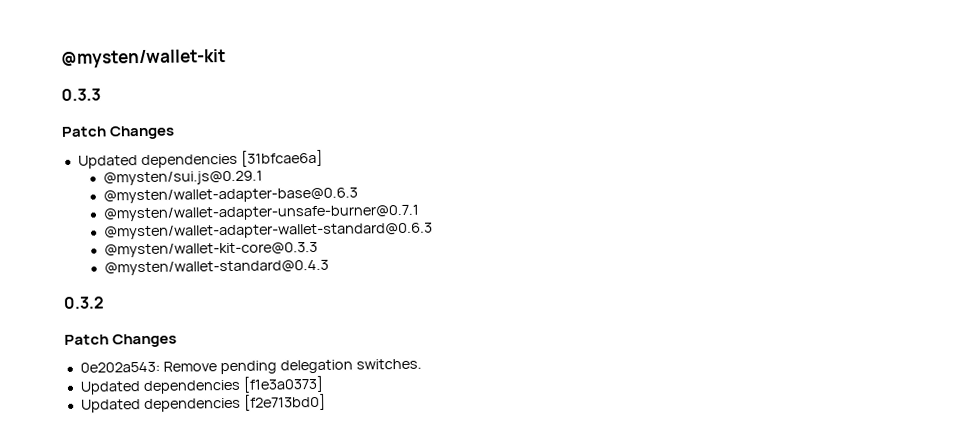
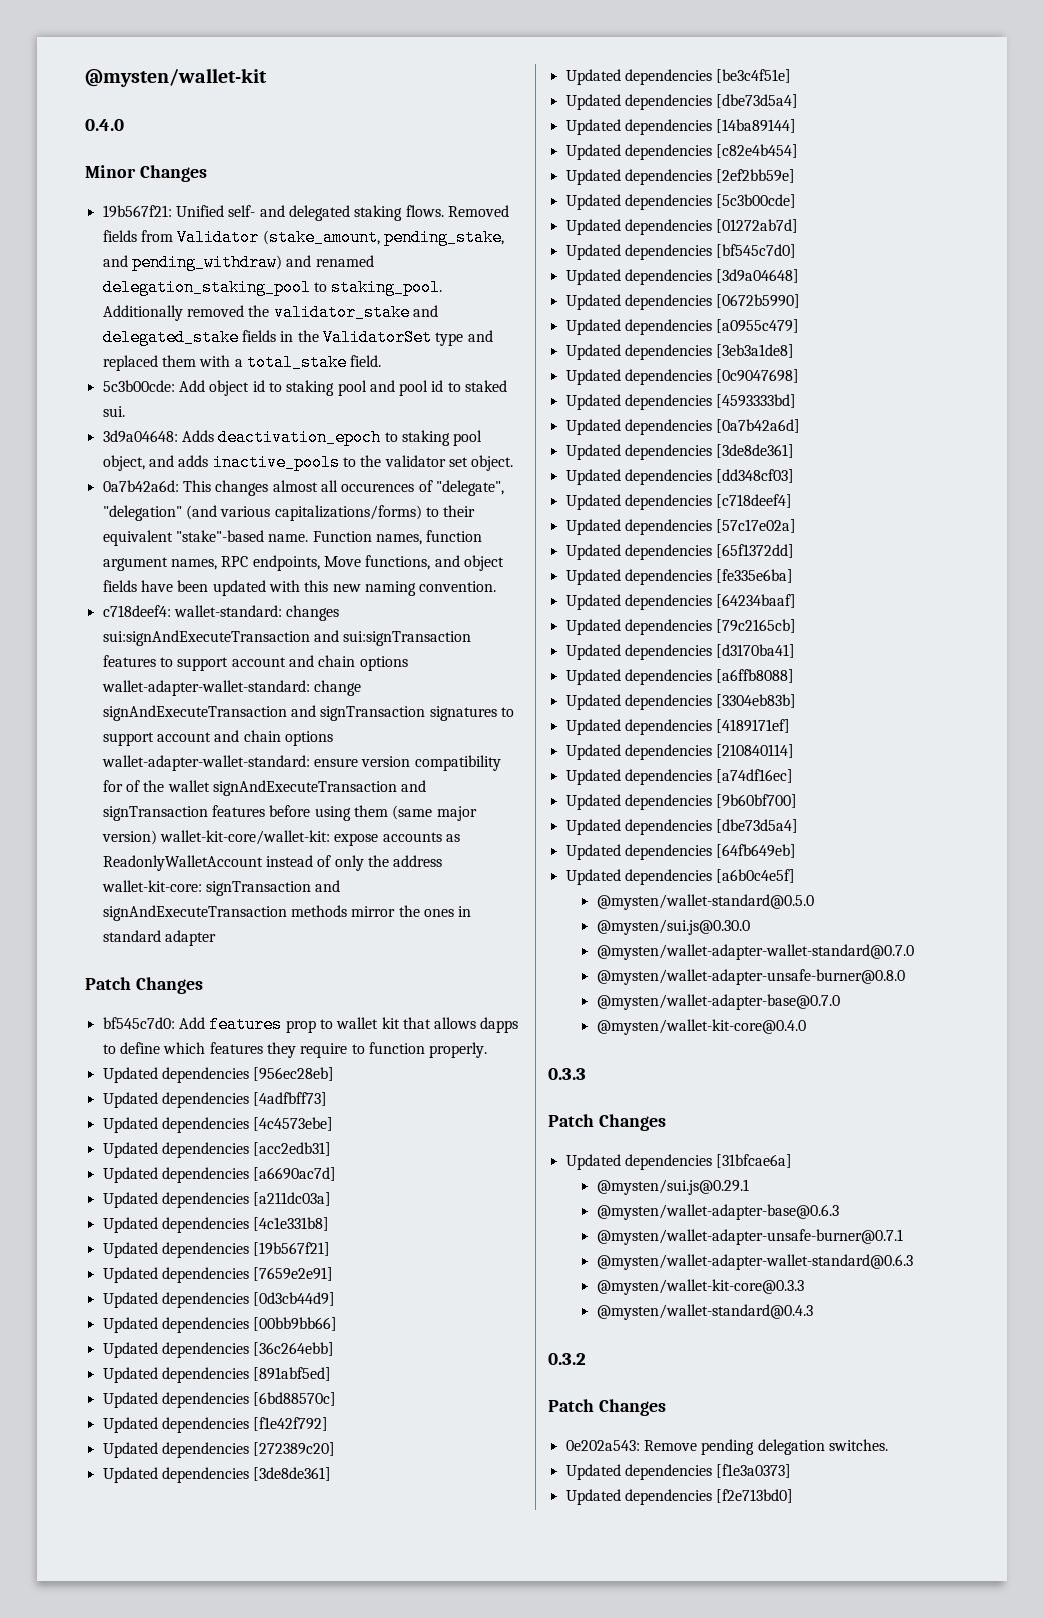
(226, 58) none -> [85,119,124,131] [85,165,207,182] [102,205,509,221] [102,229,504,246] [102,254,374,271] [102,279,443,296] [102,304,438,321] [102,329,493,346] [102,354,382,371] [102,380,508,396] [102,406,125,417] [102,429,483,446] [102,454,514,471] [102,480,504,496] [102,505,476,521] [102,530,483,546] [102,555,504,571] [102,580,497,596] [102,605,340,621] [102,630,472,646] [102,655,408,671] [101,680,361,696] [102,705,514,721] [102,730,333,746] [101,755,501,771] [102,780,427,796] [102,805,477,821] [101,830,460,846] [102,855,443,871] [101,880,341,896] [102,905,472,921] [102,930,216,946] [85,977,203,994] [102,1016,519,1033] [102,1042,488,1058] [102,1067,335,1083] [102,1092,328,1108] [102,1117,334,1133] [102,1142,332,1158] [102,1167,337,1183] [102,1192,332,1208] [102,1217,330,1233] [102,1242,331,1258] [102,1267,334,1283] [102,1292,336,1308] [102,1317,338,1333] [102,1342,335,1358] [102,1367,332,1383] [102,1392,337,1408] [102,1417,329,1433] [102,1442,336,1458] [102,1467,332,1483] [565,69,792,85] [565,94,799,110] [565,119,797,135] [565,144,799,160] [565,169,796,185] [565,194,797,210] [565,219,799,235] [565,244,797,260] [565,269,800,285] [565,294,801,310] [565,319,800,335] [565,344,795,360] [565,369,800,385] [565,394,797,410] [565,419,801,435] [565,444,795,460] [565,469,795,485] [565,494,793,510] [565,519,797,535] [565,544,795,560] [565,569,794,585] [565,594,797,610] [565,619,797,635] [565,644,796,660] [565,669,795,685] [565,694,797,710] [565,719,791,735] [565,744,795,760] [565,769,794,785] [565,794,798,810] [565,819,799,835] [565,844,797,860] [565,869,796,885] [596,894,814,910] [596,919,750,935] [596,944,914,960] [596,969,905,985] [596,994,840,1010] [596,1019,806,1035] // 0.4.0 // Minor Changes // 19b567f21: Unified self- and delegated staking flows. Removed fields from Validator (stake_amount, pending_stake, and pending_withdraw) and renamed delegation_staking_pool to staking_pool. Additionally removed the validator_stake and delegated_stake fields in the ValidatorSet type and replaced them with a total_stake field. // 5c3b00cde: Add object id to staking pool and pool id to staked sui. // 3d9a04648: Adds deactivation_epoch to staking pool object, and adds inactive_pools to the validator set object. // 0a7b42a6d: This changes almost all occurences of "delegate", "delegation" (and various capitalizations/forms) to their equivalent "stake"-based name. Function names, function argument names, RPC endpoints, Move functions, and object fields have been updated with this new naming convention. // c718deef4: wallet-standard: changes sui:signAndExecuteTransaction and sui:signTransaction features to support account and chain options wallet-adapter-wallet-standard: change signAndExecuteTransaction and signTransaction signatures to support account and chain options wallet-adapter-wallet-standard: ensure version compatibility for of the wallet signAndExecuteTransaction and signTransaction features before using them (same major version) wallet-kit-core/wallet-kit: expose accounts as ReadonlyWalletAccount instead of only the address wallet-kit-core: signTransaction and signAndExecuteTransaction methods mirror the ones in standard adapter // Patch Changes // bf545c7d0: Add features prop to wallet kit that allows dapps to define which features they require to function properly. // Updated dependencies [956ec28eb] // Updated dependencies [4adfbff73] // Updated dependencies [4c4573ebe] // Updated dependencies [acc2edb31] // Updated dependencies [a6690ac7d] // Updated dependencies [a211dc03a] // Updated dependencies [4c1e331b8] // Updated dependencies [19b567f21] // Updated dependencies [7659e2e91] // Updated dependencies [0d3cb44d9] // Updated dependencies [00bb9bb66] // Updated dependencies [36c264ebb] // Updated dependencies [891abf5ed] // Updated dependencies [6bd88570c] // Updated dependencies [f1e42f792] // Updated dependencies [272389c20] // Updated dependencies [3de8de361] // Updated dependencies [be3c4f51e] // Updated dependencies [dbe73d5a4] // Updated dependencies [14ba89144] // Updated dependencies [c82e4b454] // Updated dependencies [2ef2bb59e] // Updated dependencies [5c3b00cde] // Updated dependencies [01272ab7d] // Updated dependencies [bf545c7d0] // Updated dependencies [3d9a04648] // Updated dependencies [0672b5990] // Updated dependencies [a0955c479] // Updated dependencies [3eb3a1de8] // Updated dependencies [0c9047698] // Updated dependencies [4593333bd] // Updated dependencies [0a7b42a6d] // Updated dependencies [3de8de361] // Updated dependencies [dd348cf03] // Updated dependencies [c718deef4] // Updated dependencies [57c17e02a] // Updated dependencies [65f1372dd] // Updated dependencies [fe335e6ba] // Updated dependencies [64234baaf] // Updated dependencies [79c2165cb] // Updated dependencies [d3170ba41] // Updated dependencies [a6ffb8088] // Updated dependencies [3304eb83b] // Updated dependencies [4189171ef] // Updated dependencies [210840114] // Updated dependencies [a74df16ec] // Updated dependencies [9b60bf700] // Updated dependencies [dbe73d5a4] // Updated dependencies [64fb649eb] // Updated dependencies [a6b0c4e5f] // @mysten/wallet-standard@0.5.0 // @mysten/sui.js@0.30.0 // @mysten/wallet-adapter-wallet-standard@0.7.0 // @mysten/wallet-adapter-unsafe-burner@0.8.0 // @mysten/wallet-adapter-base@0.7.0 // @mysten/wallet-kit-core@0.4.0

